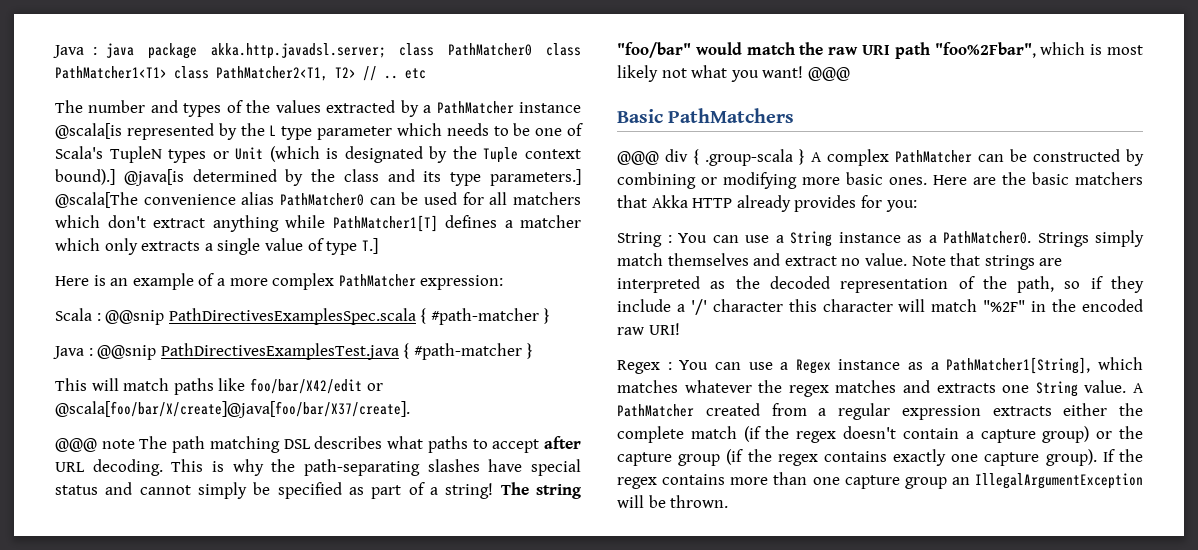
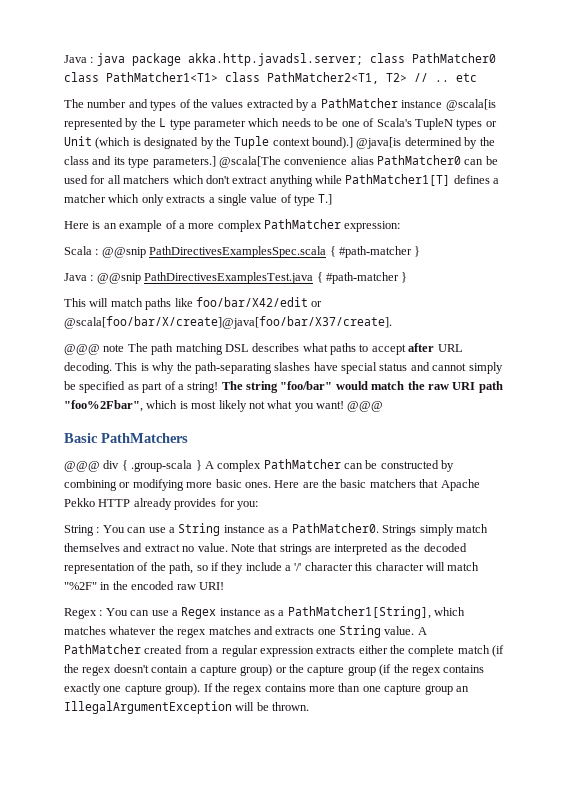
[651,195,688,208] Akka -> [440,479,480,491] [64,498,95,507] Apache Pekko

